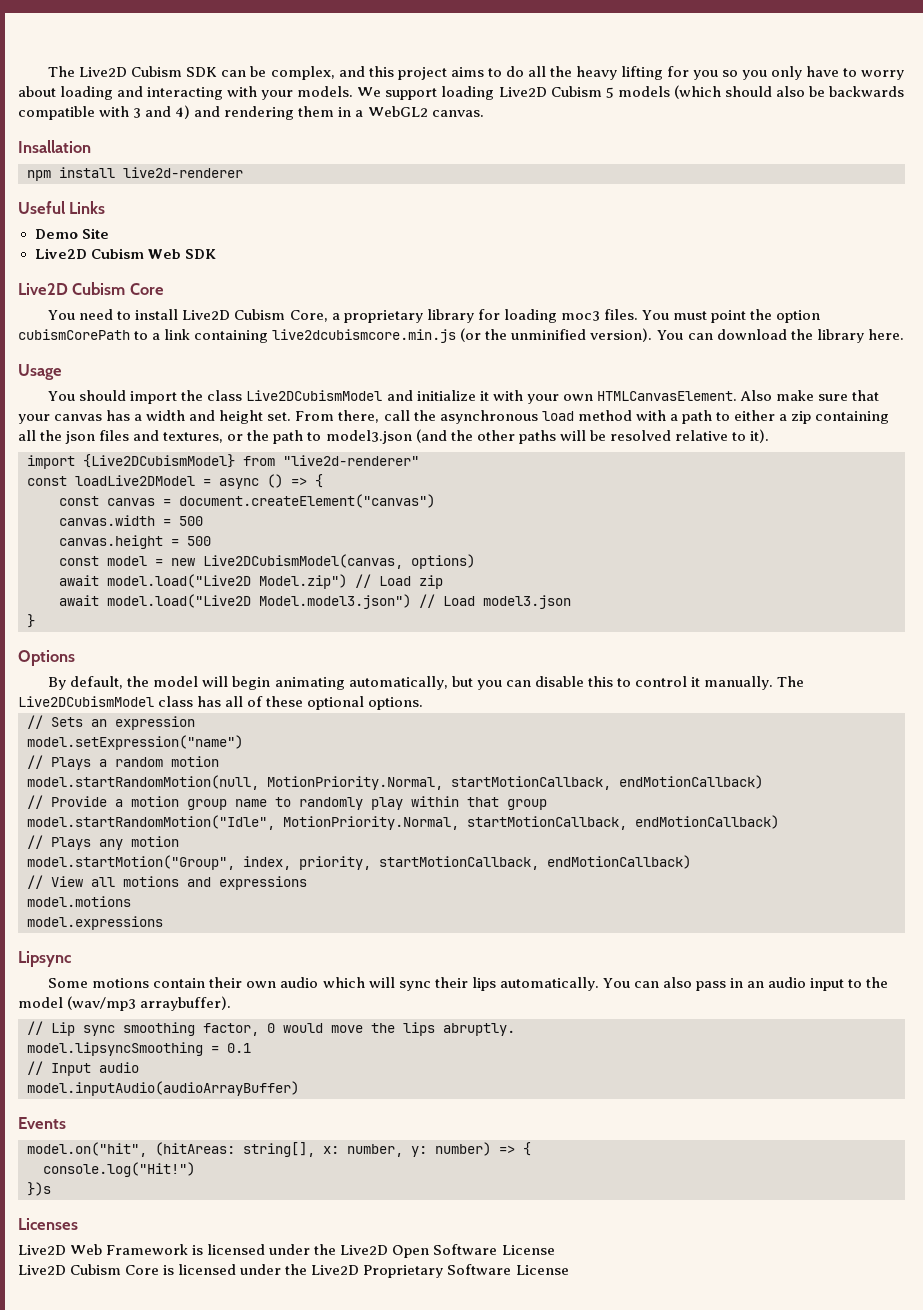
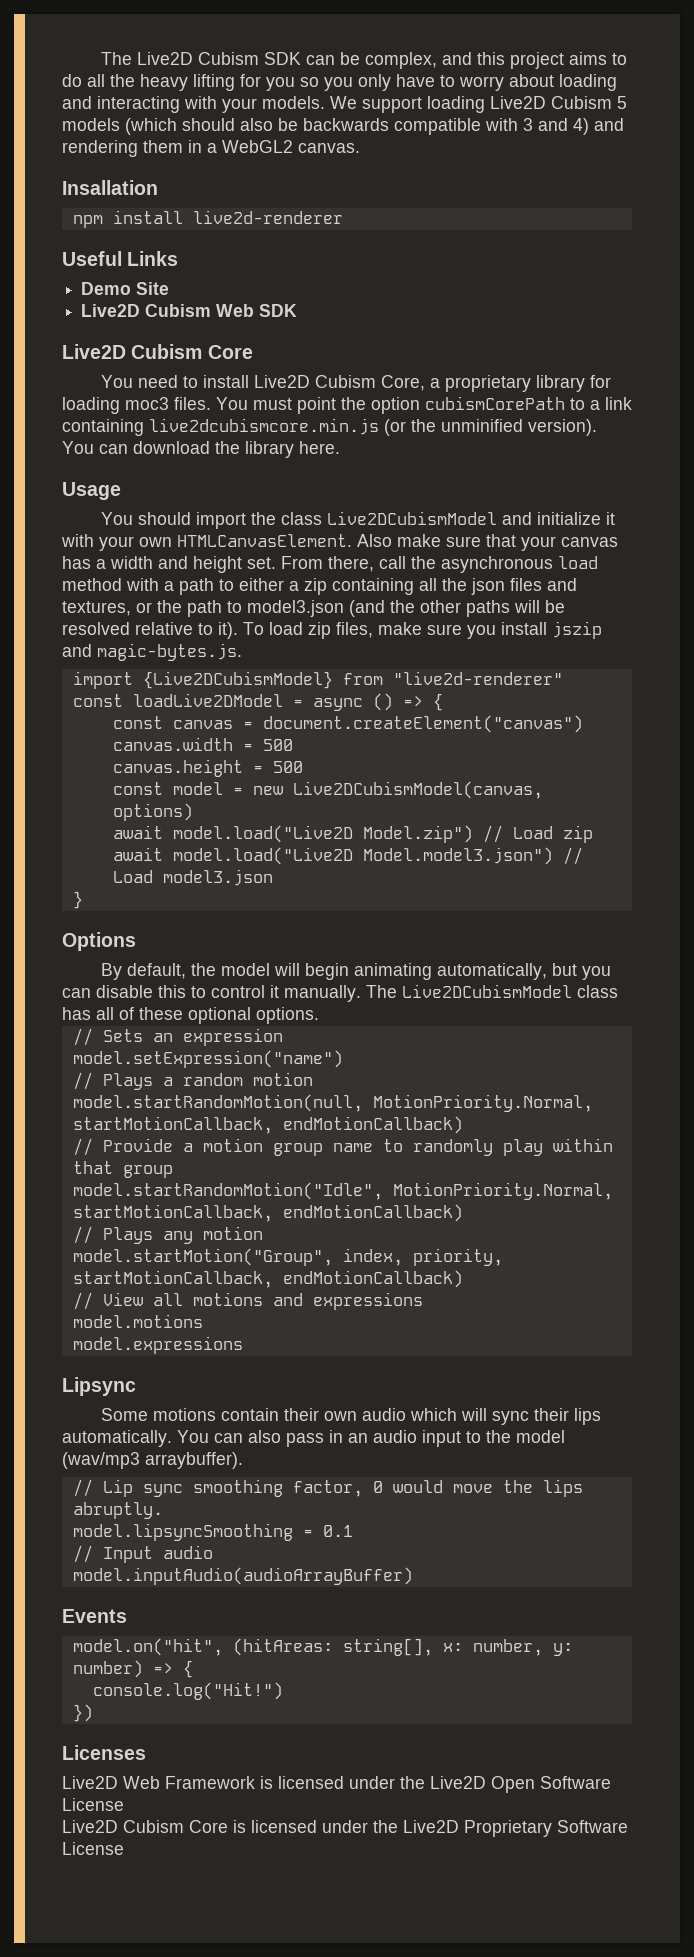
(769, 436) none -> [243,621,602,639] [62,643,242,661] To load zip files, make sure you install jszip and magic-bytes.js.
[27,1182,51,1196] })s -> [72,1704,93,1722] })

